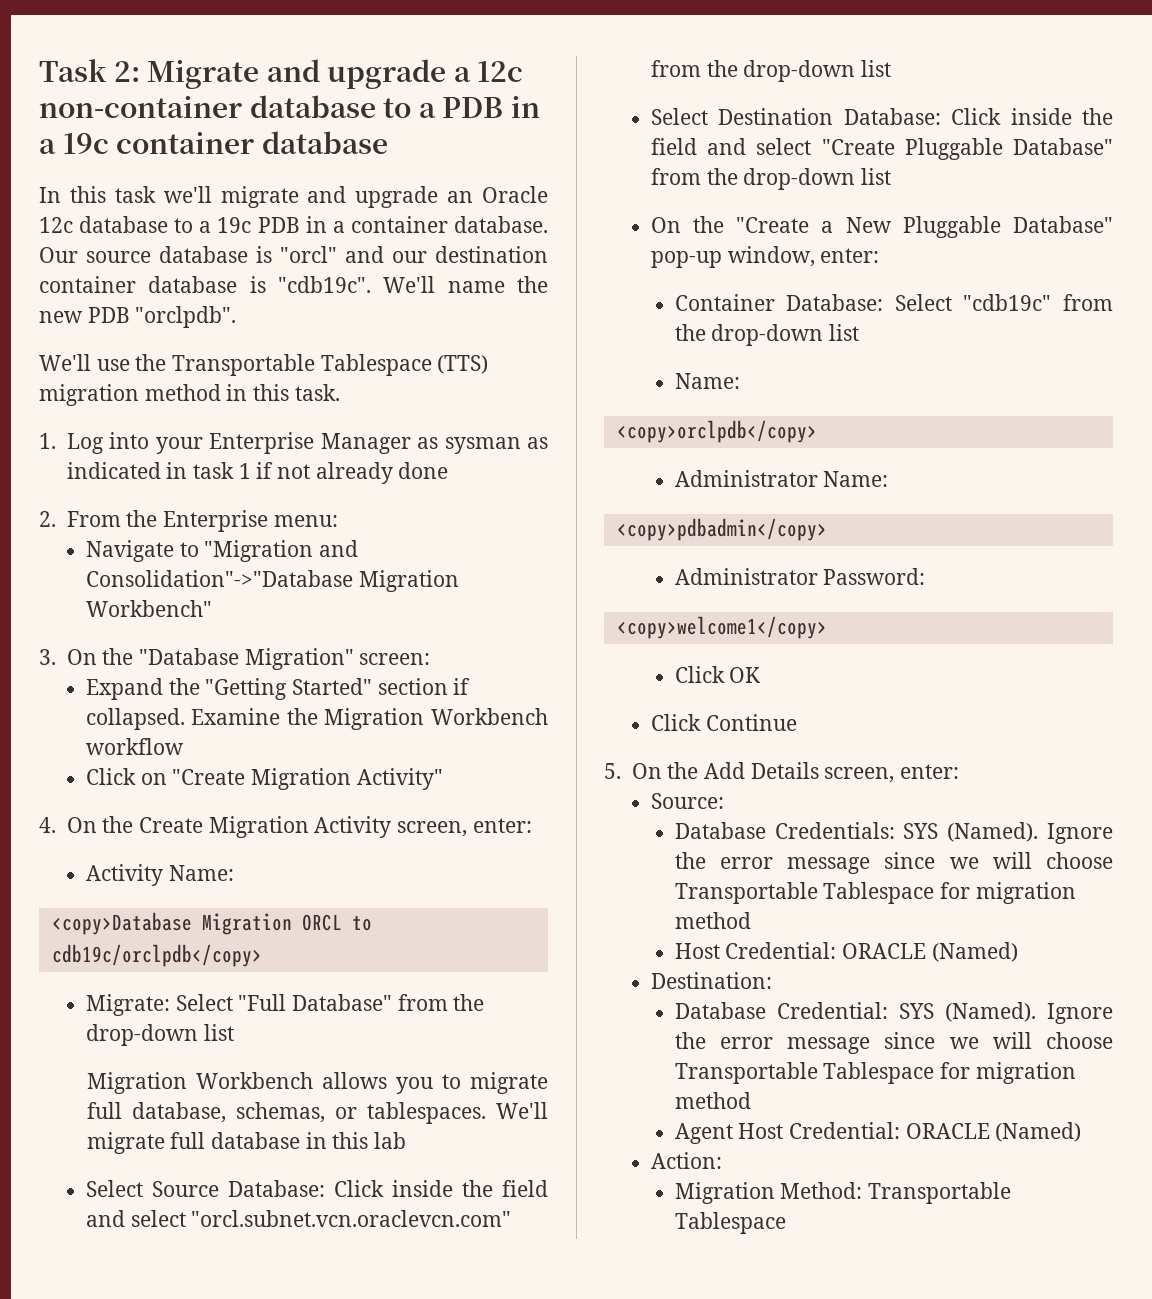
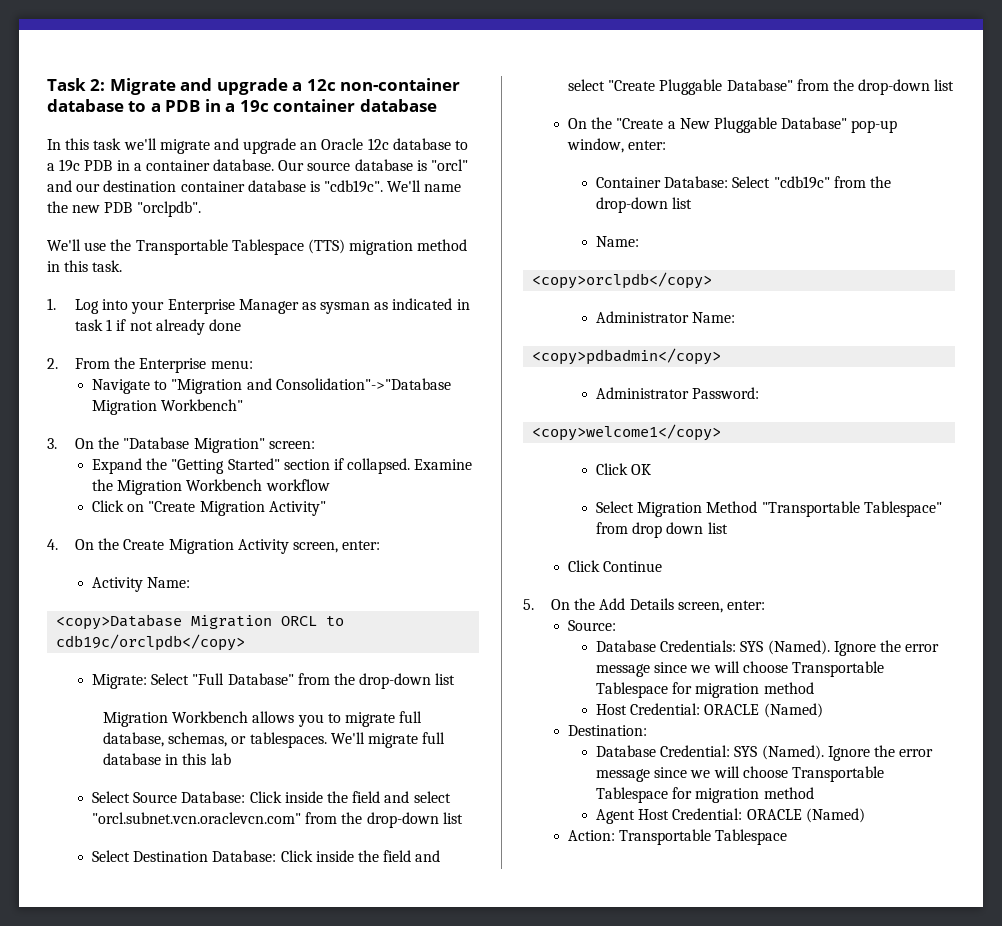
(761, 675) none -> [596,501,942,517] [596,522,728,538] // Select Migration Method "Transportable Tablespace" from drop down list
[674,1182,863,1204] // Migration Method: -> (616, 835) none

